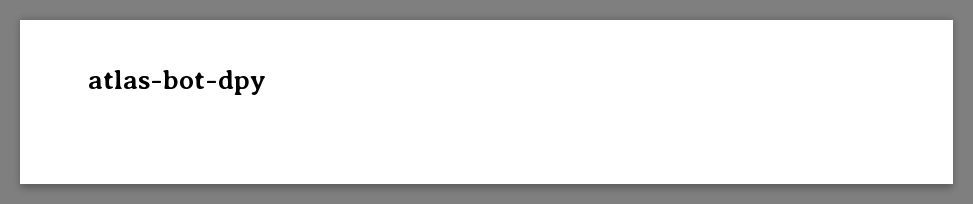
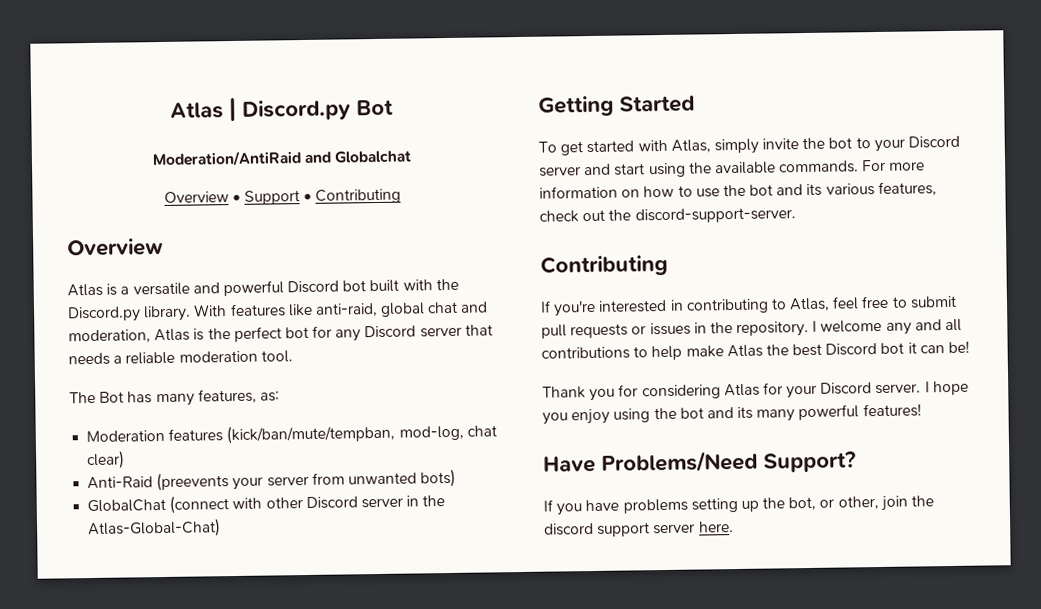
[88,70,266,95] atlas-bot-dpy -> [170,97,394,122] [151,150,412,168] [163,188,402,205] [67,237,164,257] [67,278,459,297] [67,301,489,323] [68,324,493,344] [68,350,293,366] [69,388,280,407] [86,423,497,445] [87,450,126,470] [87,468,457,492] [87,495,446,514] [87,518,222,539] [538,95,695,117] [538,135,961,156] [539,159,926,178] [539,181,937,199] [539,207,796,224] [540,254,668,277] [540,295,957,317] [541,318,963,339] [541,340,971,361] [542,380,969,402] [542,403,922,425] [543,450,856,473] [543,495,935,516] [544,521,734,537] Atlas | Discord.py Bot // Moderation/AntiRaid and Globalchat // Overview • Support • Contributing // Overview // Atlas is a versatile and powerful Discord bot built with the Discord.py library. With features like anti-raid, global chat and moderation, Atlas is the perfect bot for any Discord server that needs a reliable moderation tool. // The Bot has many features, as: // Moderation features (kick/ban/mute/tempban, mod-log, chat clear) // Anti-Raid (preevents your server from unwanted bots) // GlobalChat (connect with other Discord server in the Atlas-Global-Chat) // Getting Started // To get started with Atlas, simply invite the bot to your Discord server and start using the available commands. For more information on how to use the bot and its various features, check out the discord-support-server. // Contributing // If you're interested in contributing to Atlas, feel free to submit pull requests or issues in the repository. I welcome any and all contributions to help make Atlas the best Discord bot it can be! // Thank you for considering Atlas for your Discord server. I hope you enjoy using the bot and its many powerful features! // Have Problems/Need Support? // If you have problems setting up the bot, or other, join the discord support server here.

